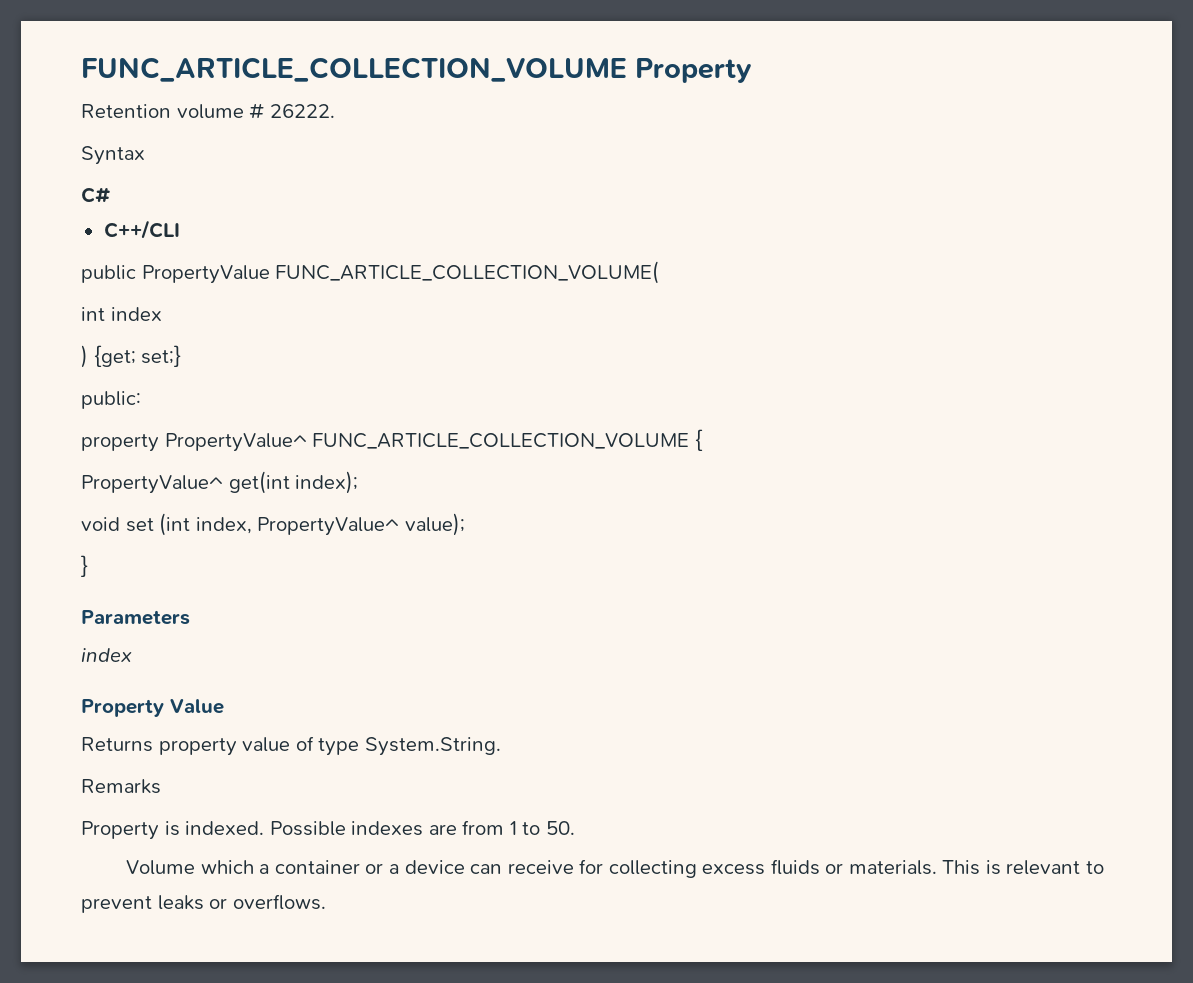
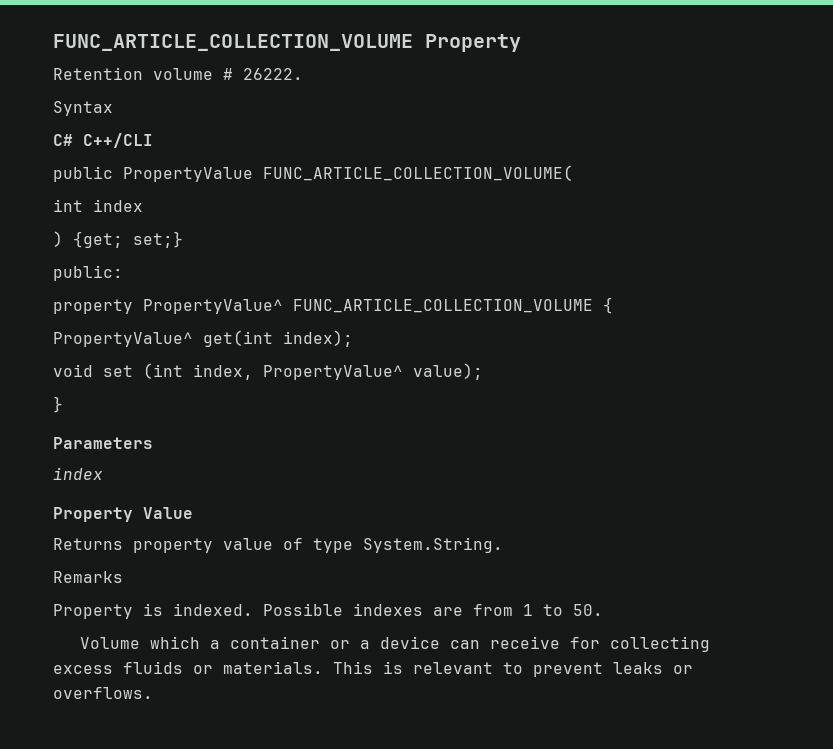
(111, 195) // -> (73, 140) none

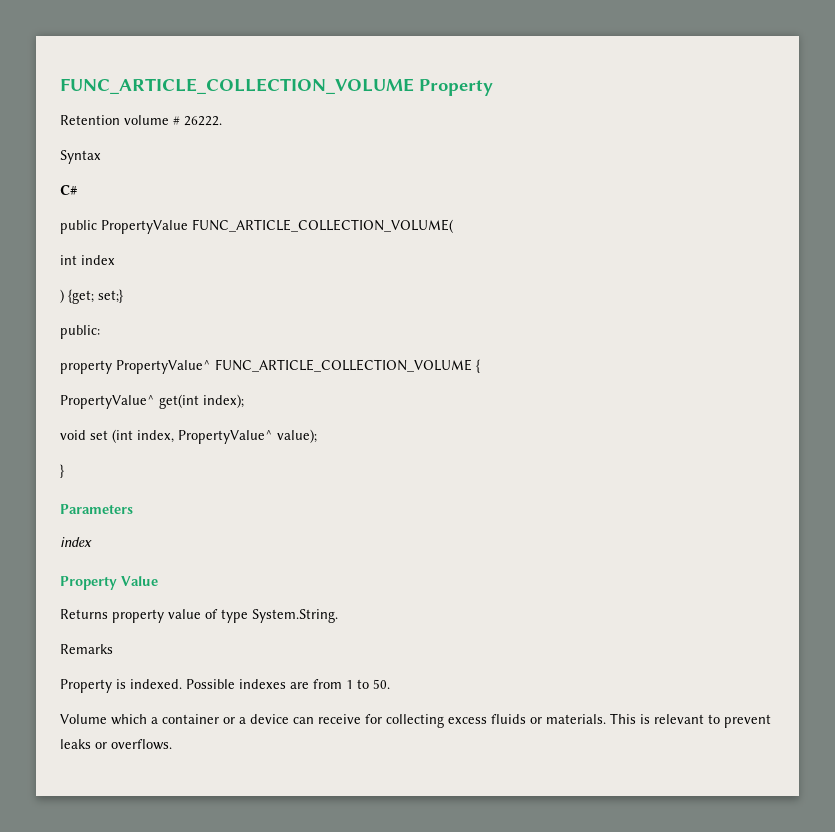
[83,133,153,148] C++/CLI -> (78, 190) none

